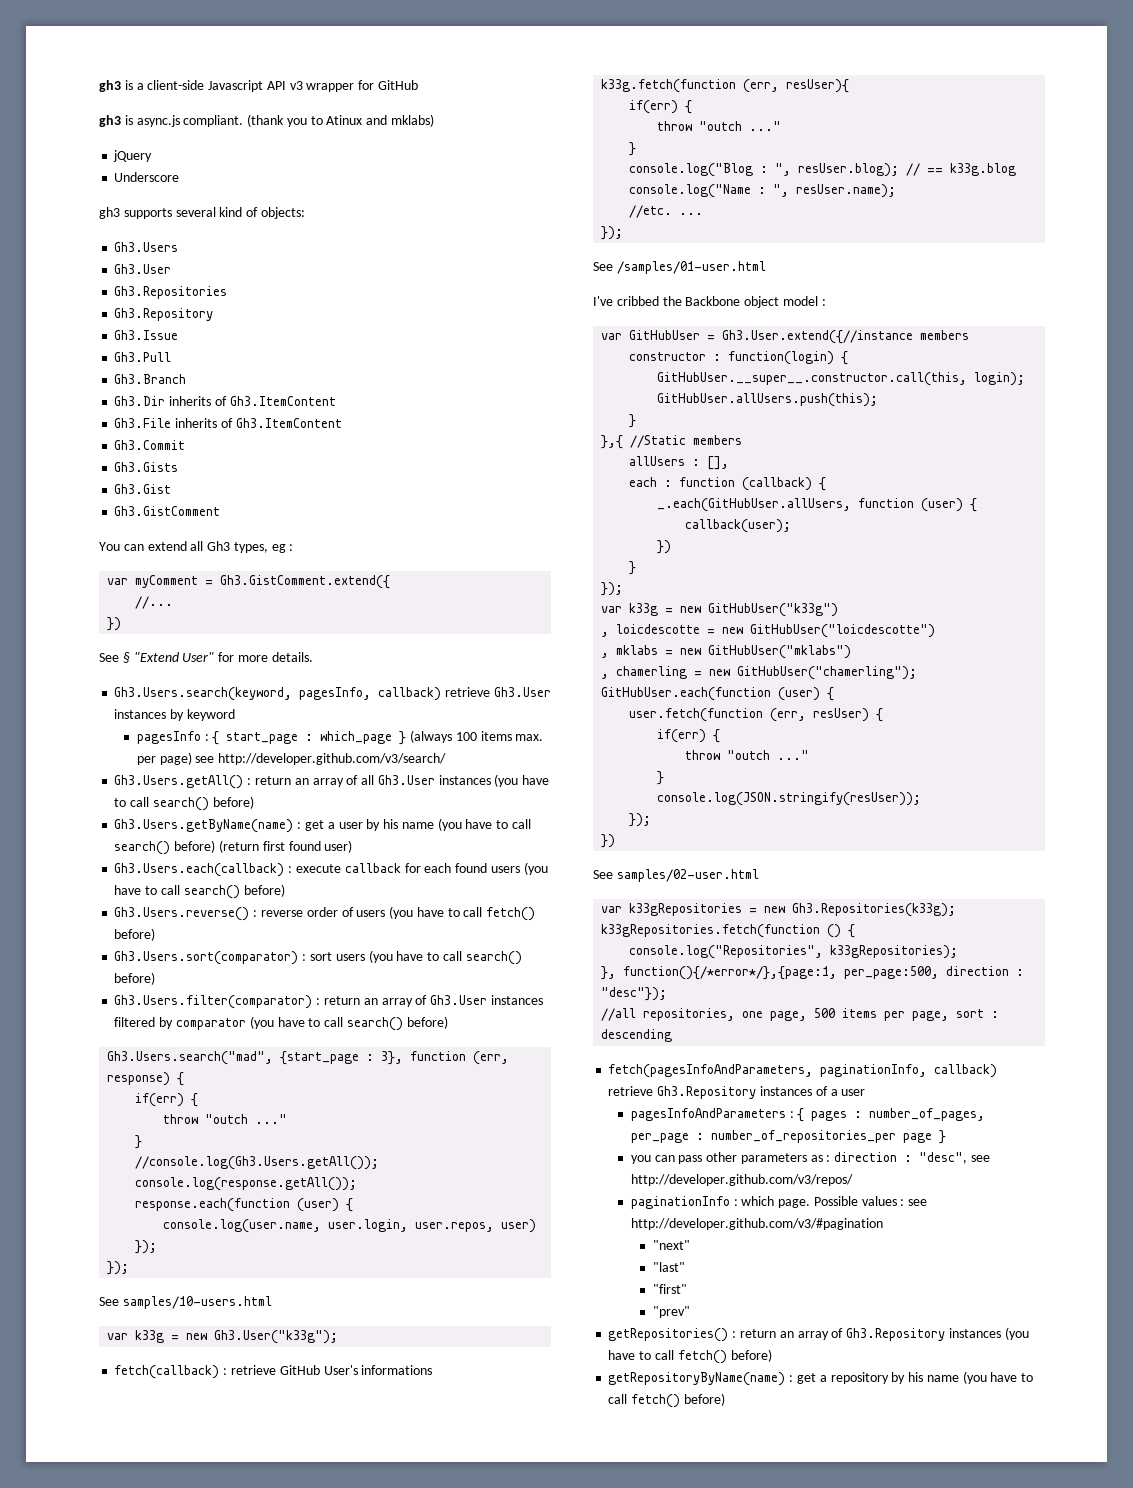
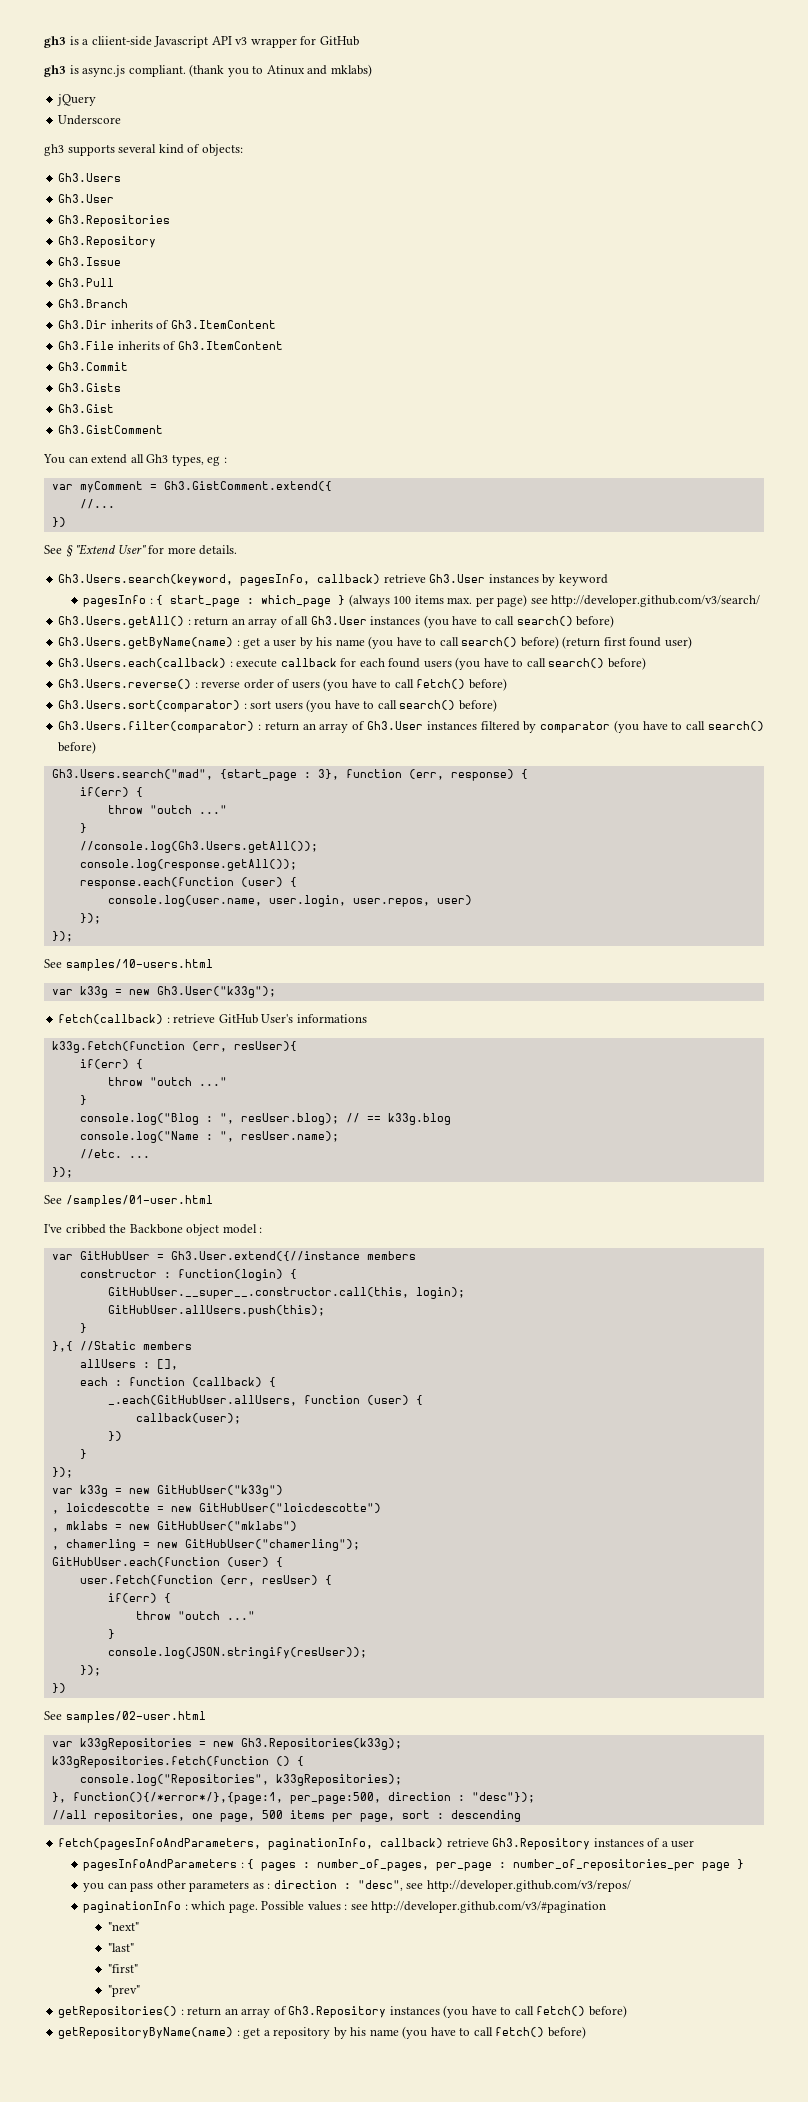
[147,80,205,90] client-side -> [91,36,152,46] cliient-side

